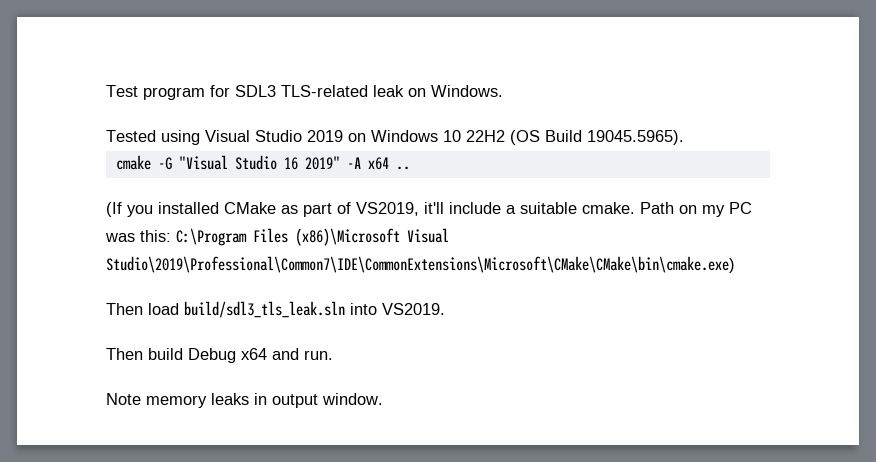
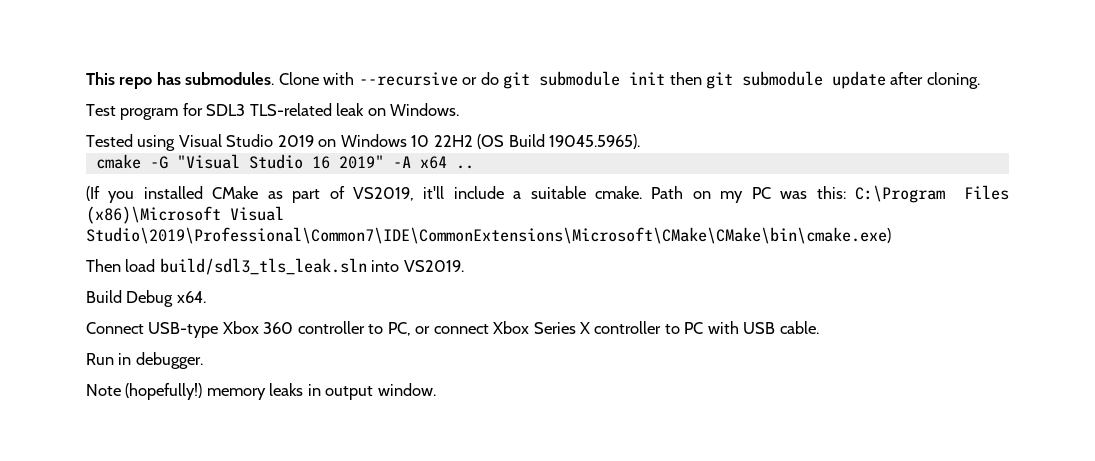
(106, 91) none -> [86,71,980,89] This repo has submodules. Clone with --recursive or do git submodule init then git submodule update after cloning. //
[106,348,333,363] Then build Debug x64 and run. -> [86,290,206,307] [86,321,819,338] [86,352,203,369] Build Debug x64. // Connect USB-type Xbox 360 controller to PC, or connect Xbox Series X controller to PC with USB cable. // Run in debugger.
(141, 399) none -> [125,383,203,400] (hopefully!)

